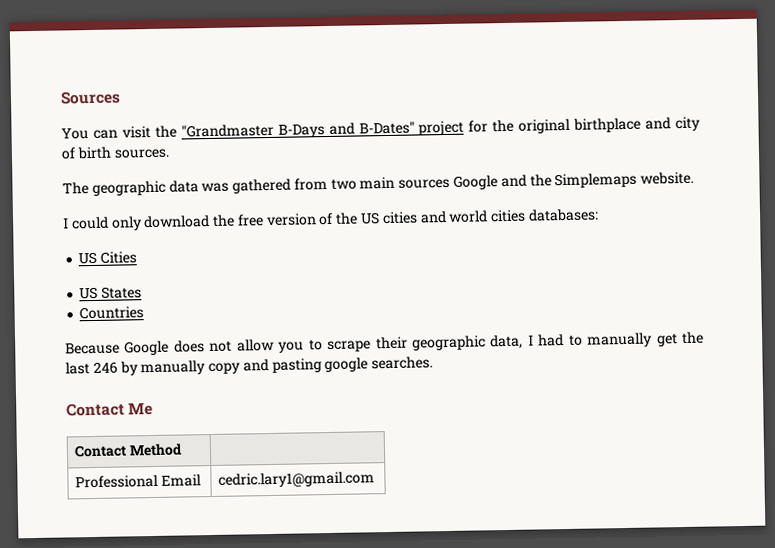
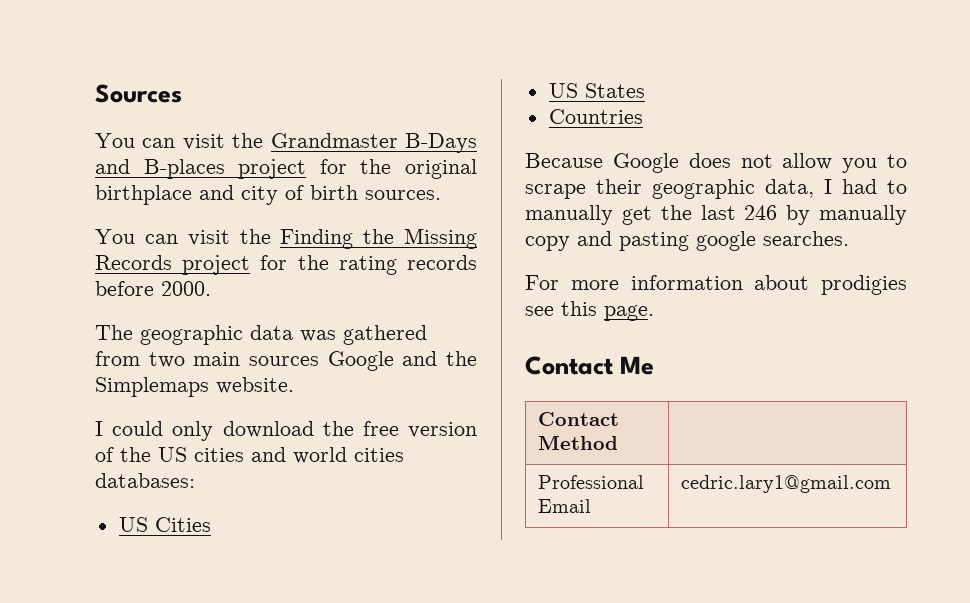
[180,123,274,138] "Grandmaster -> [270,133,398,148] Grandmaster
[358,121,415,135] B-Dates" -> [143,159,225,179] B-places
(169, 153) none -> [95,228,477,249] [95,255,477,275] [95,281,211,296] // You can visit the Finding the Missing Records project for the rating records before 2000.
(434, 363) none -> [525,275,907,295] [525,301,654,321] // For more information about prodigies see this page.

